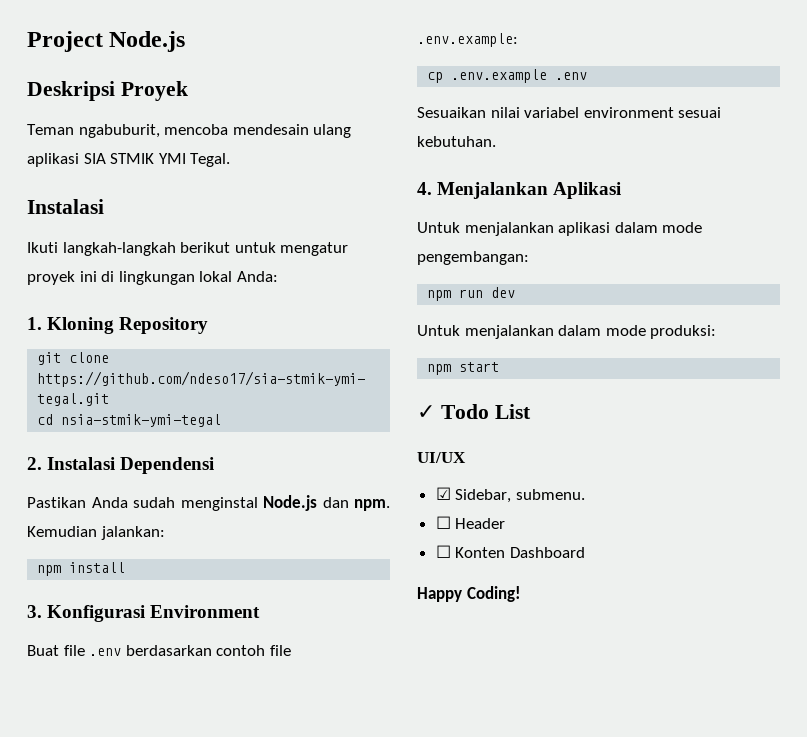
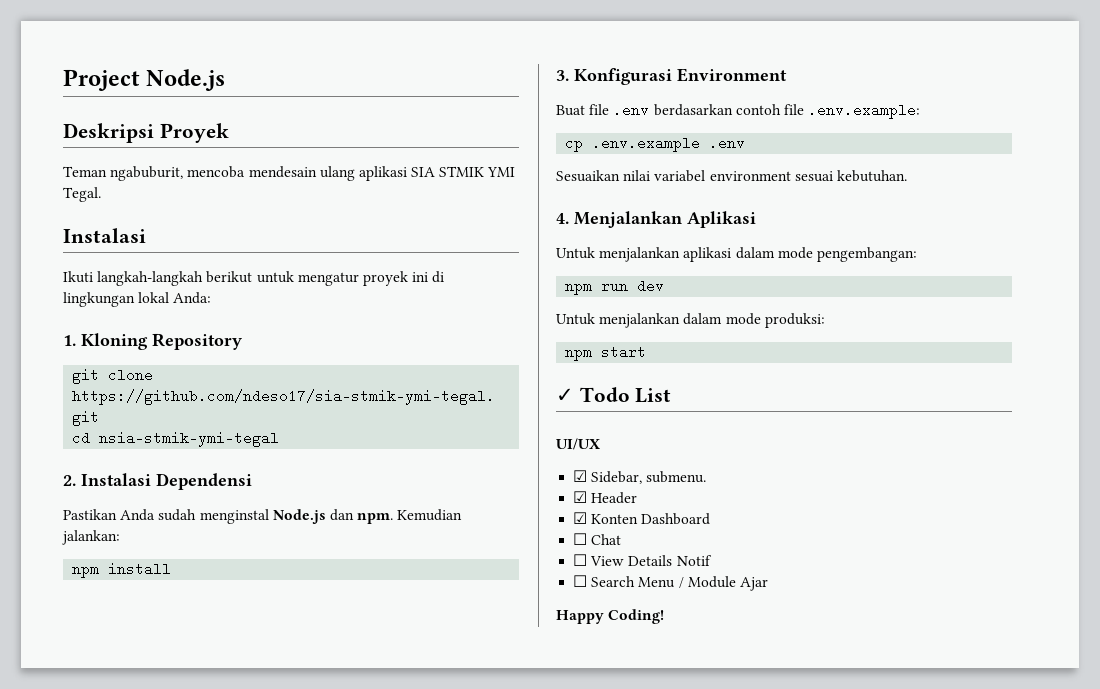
[435,516,451,529] ☐ -> [573,491,588,503] ☑
[435,545,451,558] ☐ -> [573,512,588,524] ☑
(585, 552) none -> [573,533,622,545] [573,554,712,566] [573,575,768,591] // ☐ Chat // ☐ View Details Notif // ☐ Search Menu / Module Ajar

